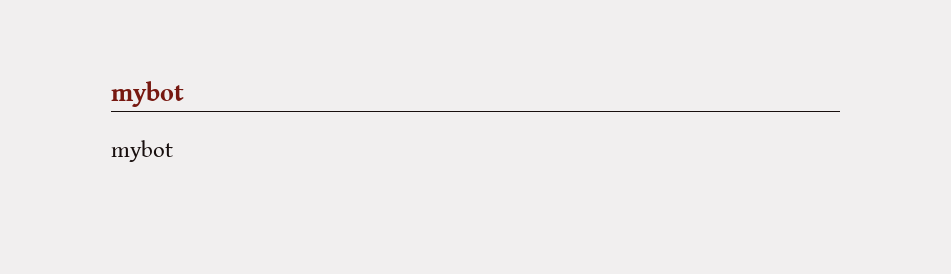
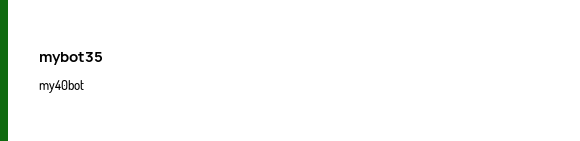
[111,81,184,107] [111,140,173,162] mybot // mybot -> [39,52,103,65] [39,80,84,93] mybot35 // my40bot

